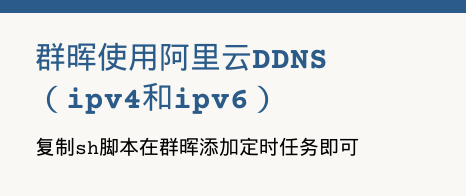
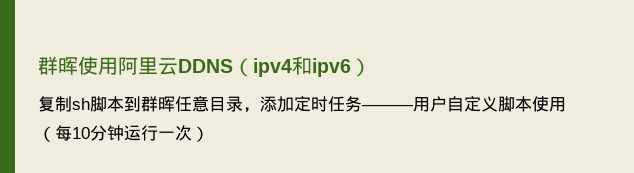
[139,137,359,157] 在群晖添加定时任务即可 -> [124,96,566,113] [38,125,209,142] 到群晖任意目录，添加定时任务———用户自定义脚本使用（每10分钟运行一次）

